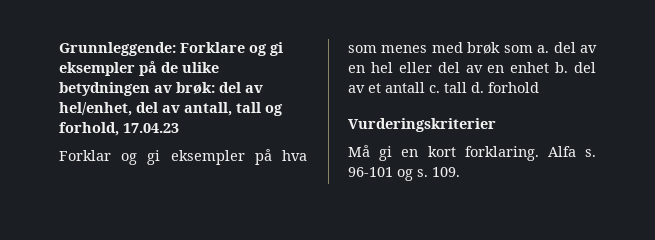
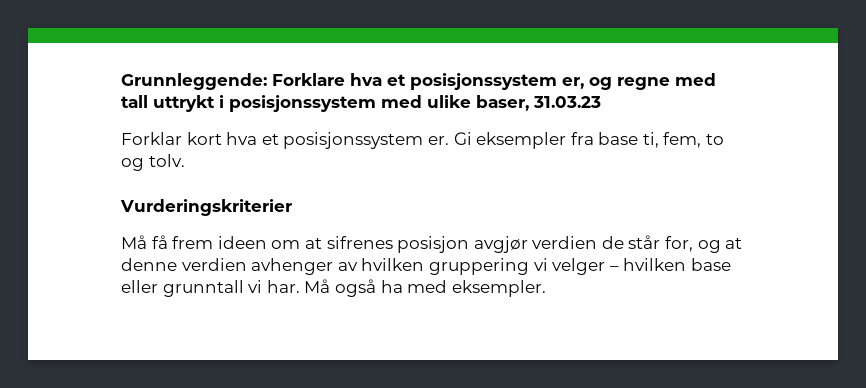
[249,42,283,56] [59,61,219,76] [59,82,263,96] [59,102,283,116] [59,122,179,136] [59,149,307,165] [348,42,597,54] [348,62,596,73] [348,82,539,93] [348,118,496,132] [348,145,596,161] [348,167,460,181] og gi eksempler på de ulike betydningen av brøk: del av hel/enhet, del av antall, tall og forhold, 17.04.23 // Forklar og gi eksempler på hva som menes med brøk som a. del av en hel eller del av en enhet b. del av et antall c. tall d. forhold // Vurderingskriterier // Må gi en kort forklaring. Alfa s. 96-101 og s. 109. -> [350,73,716,90] [121,95,601,112] [121,132,725,149] [121,154,185,171] [120,199,292,216] [121,235,743,253] [121,258,731,275] [121,279,546,297] hva et posisjonssystem er, og regne med tall uttrykt i posisjonssystem med ulike baser, 31.03.23 // Forklar kort hva et posisjonssystem er. Gi eksempler fra base ti, fem, to og tolv. // Vurderingskriterier // Må få frem ideen om at sifrenes posisjon avgjør verdien de står for, og at denne verdien avhenger av hvilken gruppering vi velger – hvilken base eller grunntall vi har. Må også ha med eksempler.

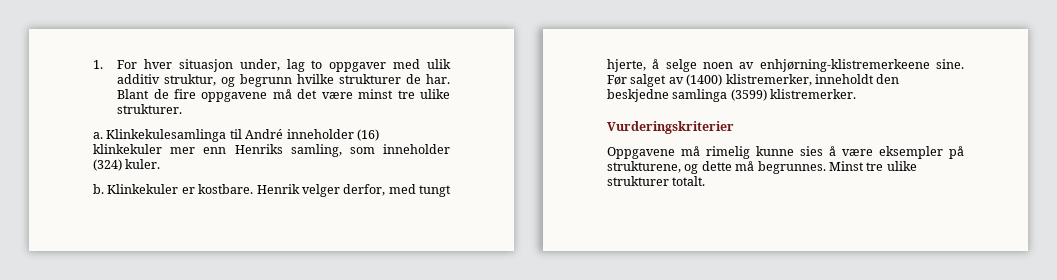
[121,73,716,90] [121,95,601,112] [121,132,725,149] [121,154,185,171] [120,199,292,216] [121,235,743,253] [121,258,731,275] [121,279,546,297] Grunnleggende: Forklare hva et posisjonssystem er, og regne med tall uttrykt i posisjonssystem med ulike baser, 31.03.23 // Forklar kort hva et posisjonssystem er. Gi eksempler fra base ti, fem, to og tolv. // Vurderingskriterier // Må få frem ideen om at sifrenes posisjon avgjør verdien de står for, og at denne verdien avhenger av hvilken gruppering vi velger – hvilken base eller grunntall vi har. Må også ha med eksempler. -> [93,59,451,72] [117,74,450,87] [117,89,451,102] [117,104,183,114] [93,129,379,142] [93,144,450,157] [93,159,161,171] [93,184,451,197] [607,59,964,72] [607,74,900,87] [607,89,857,102] [607,121,734,134] [607,146,964,159] [607,161,917,174] [607,176,706,186] 1. For hver situasjon under, lag to oppgaver med ulik additiv struktur, og begrunn hvilke strukturer de har. Blant de fire oppgavene må det være minst tre ulike strukturer. // a. Klinkekulesamlinga til André inneholder (16) klinkekuler mer enn Henriks samling, som inneholder (324) kuler. // b. Klinkekuler er kostbare. Henrik velger derfor, med tungt hjerte, å selge noen av enhjørning-klistremerkeene sine. Før salget av (1400) klistremerker, inneholdt den beskjedne samlinga (3599) klistremerker. // Vurderingskriterier // Oppgavene må rimelig kunne sies å være eksempler på strukturene, og dette må begrunnes. Minst tre ulike strukturer totalt.

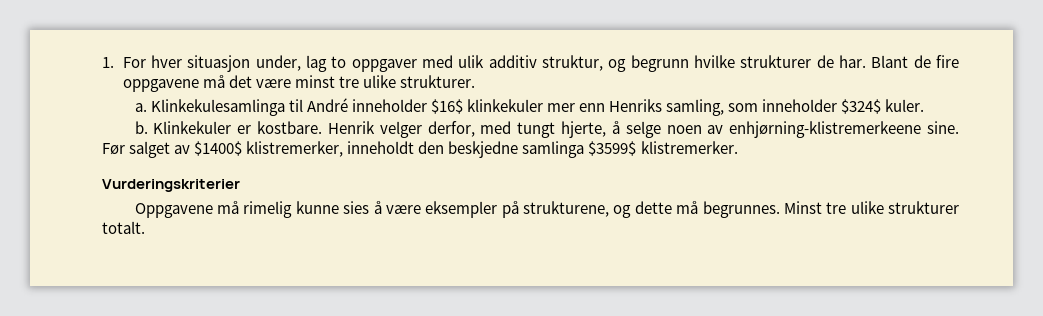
[356,129,379,141] (16) -> [430,99,463,114] $16$
[93,159,122,171] (324) -> [841,99,882,114] $324$
[686,74,723,86] (1400) -> [194,141,243,156] $1400$
[730,89,767,101] (3599) -> [588,141,637,156] $3599$

